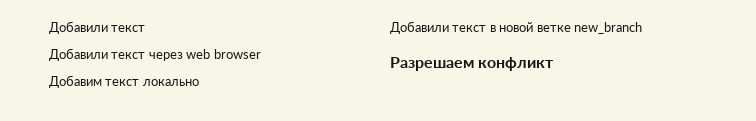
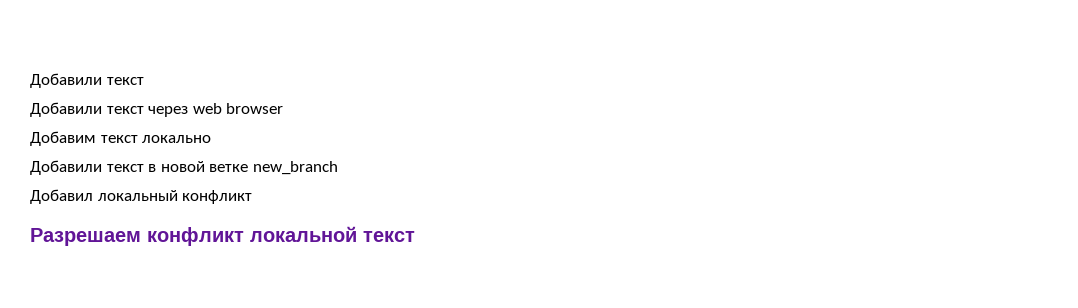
(642, 28) none -> [30,189,253,204] // Добавил локальный конфликт
(555, 64) none -> [250,226,415,242] локальной текст

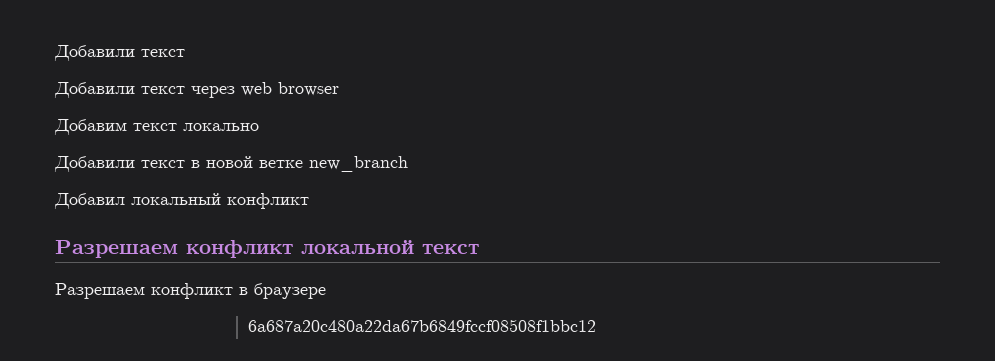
(415, 236) none -> [55,283,326,299] [247,319,596,332] // Разрешаем конфликт в браузере // 6a687a20c480a22da67b6849fccf08508f1bbc12

